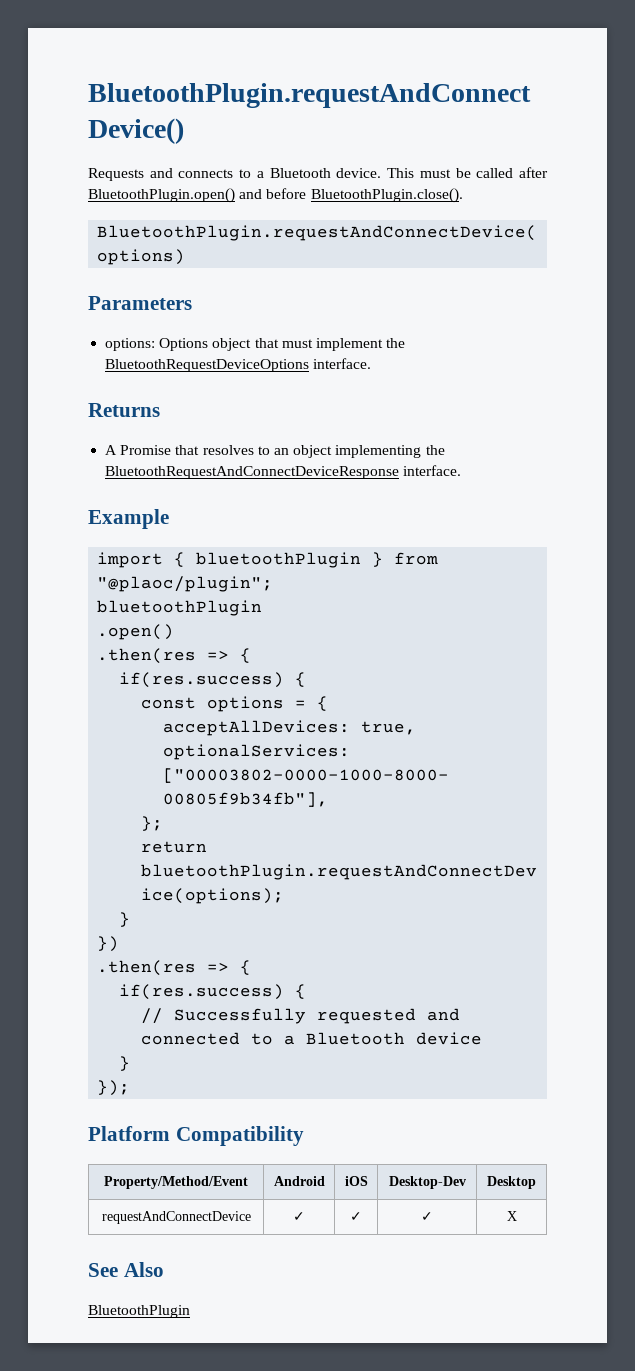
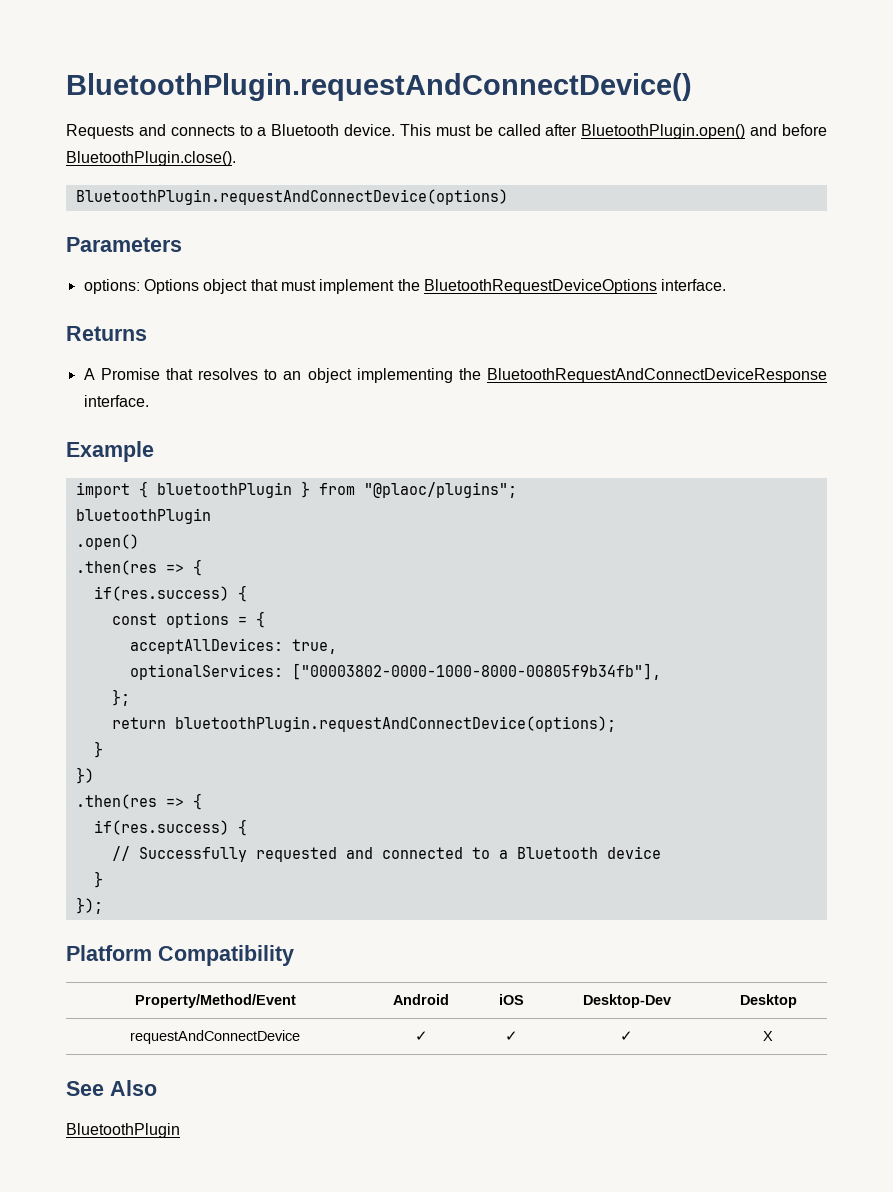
[97,576,274,592] "@plaoc/plugin"; -> [363,482,517,498] "@plaoc/plugins";

